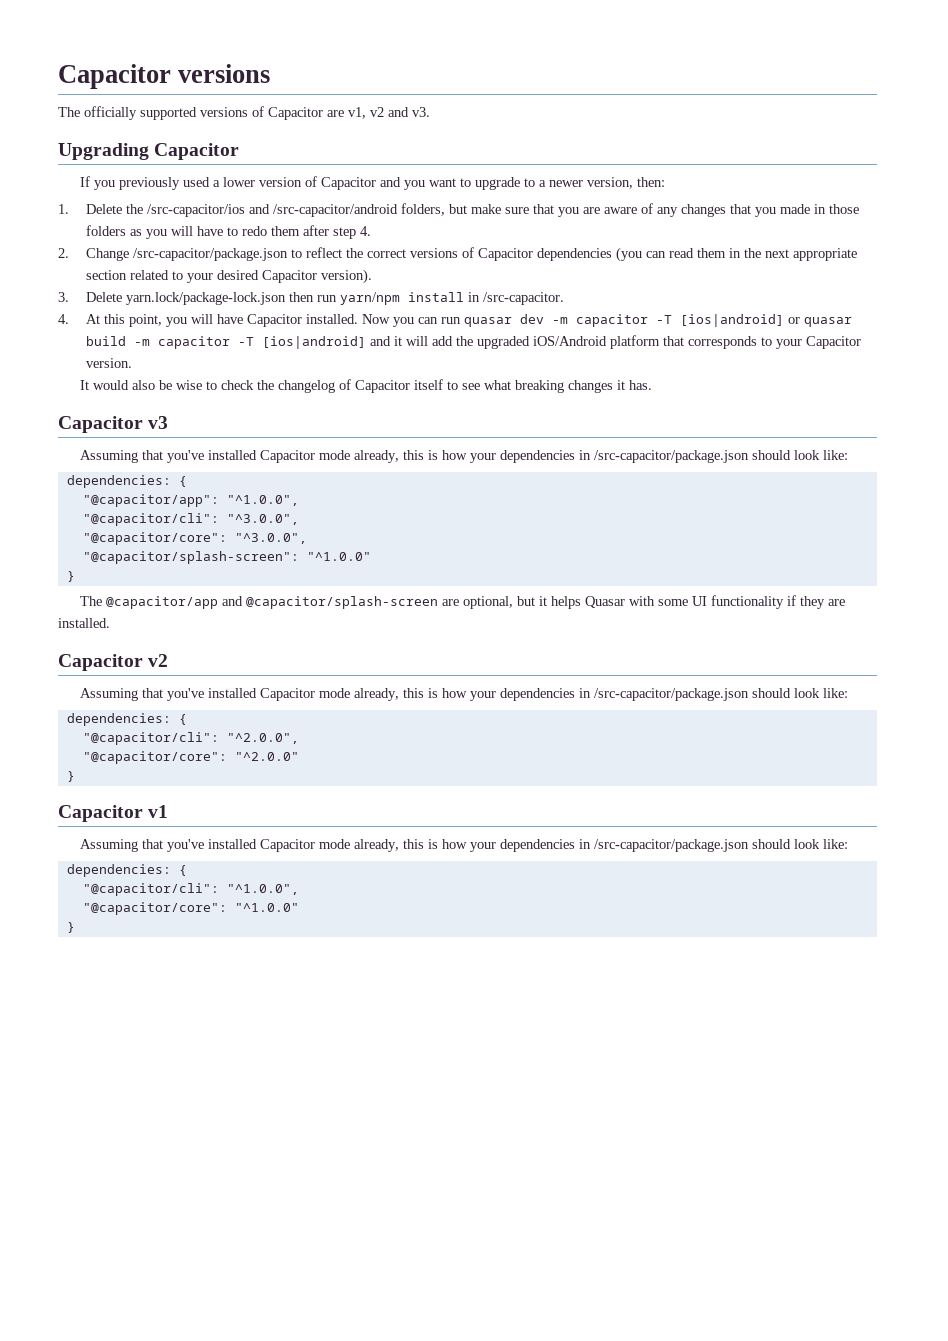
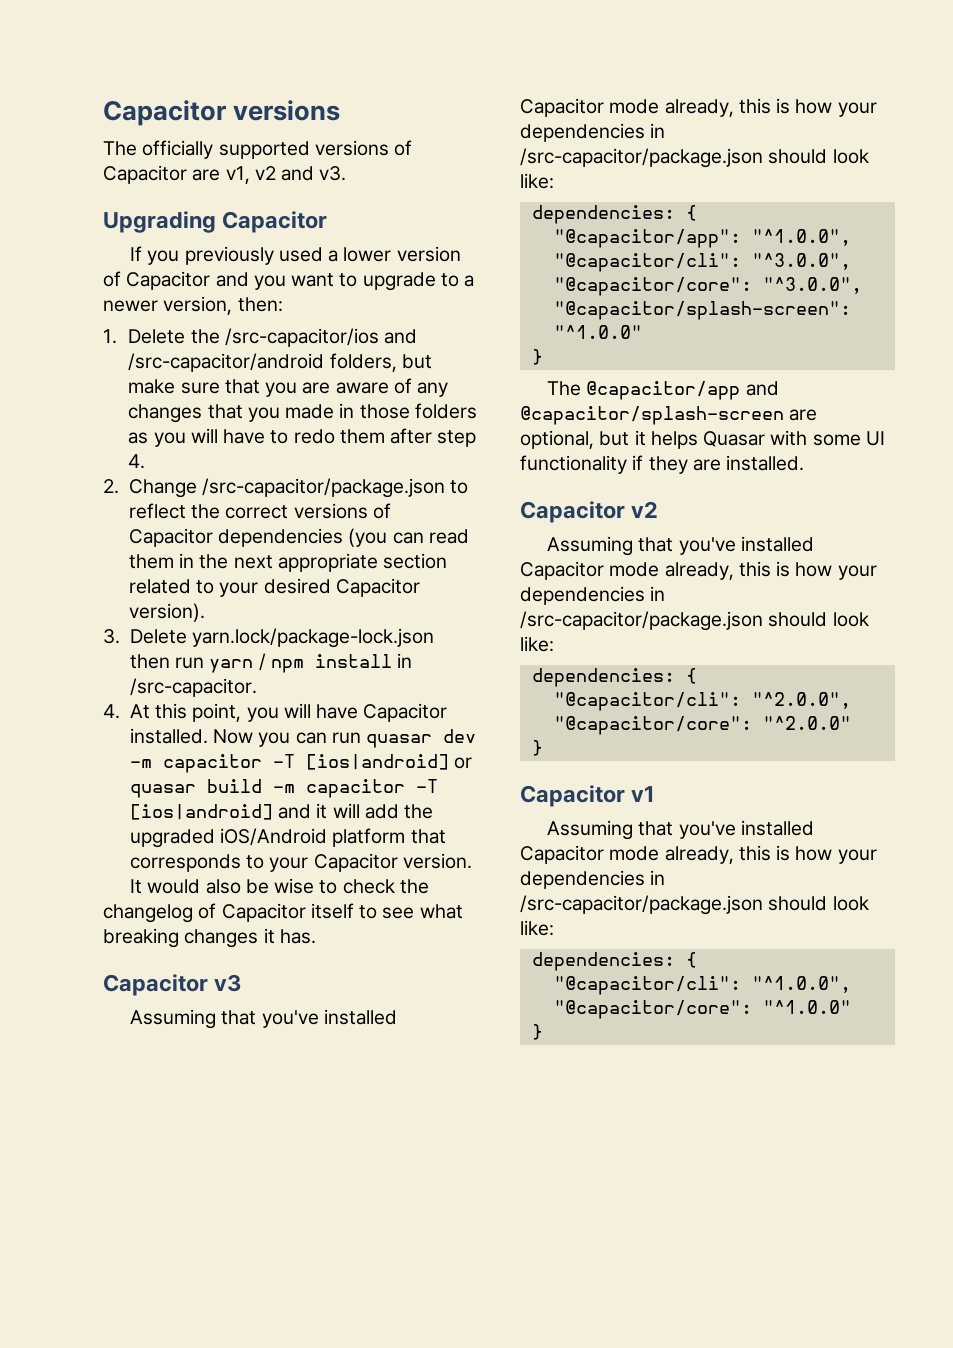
[340,292,401,305] yarn/npm -> [209,653,304,673] yarn / npm

